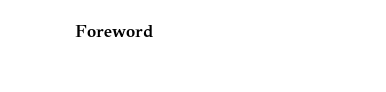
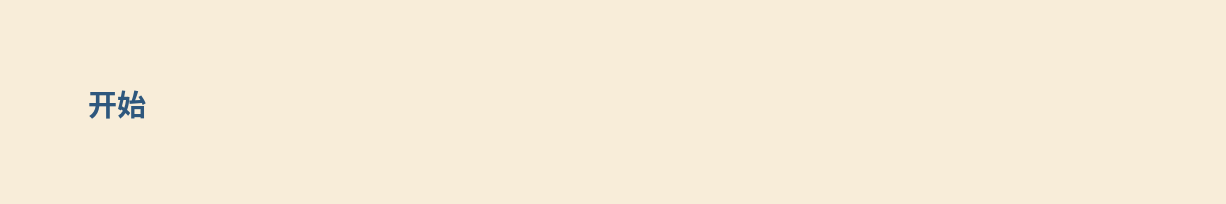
[75,25,154,38] Foreword -> [88,90,146,119] 开始

